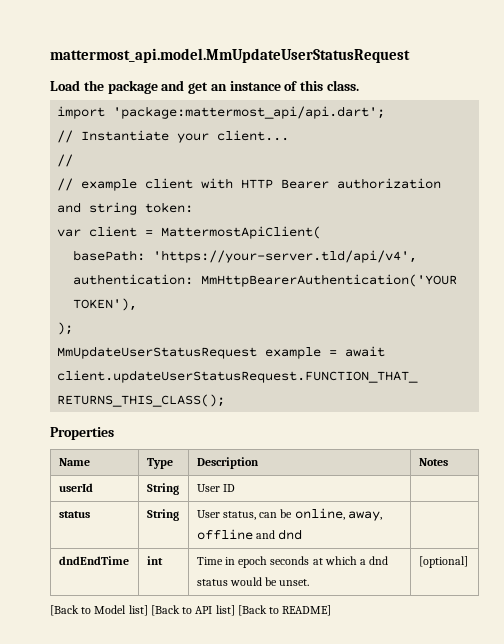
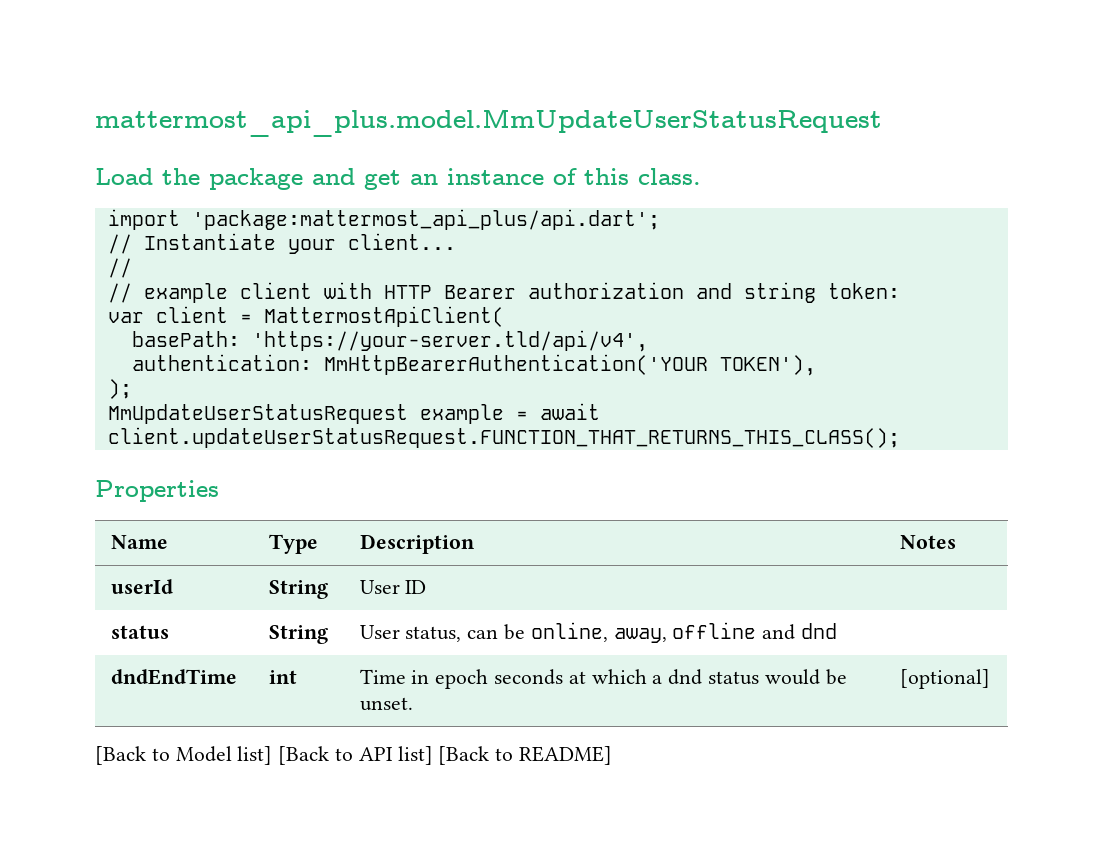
[50,48,410,63] mattermost_api.model.MmUpdateUserStatusRequest -> [95,109,882,137] mattermost_api_plus.model.MmUpdateUserStatusRequest
[113,106,386,119] 'package:mattermost_api/api.dart'; -> [191,209,660,230] 'package:mattermost_api_plus/api.dart';

